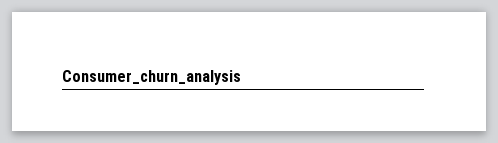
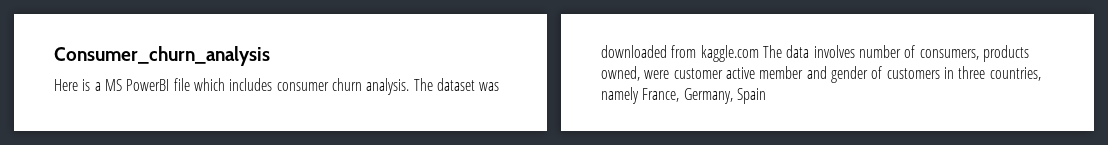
(241, 77) none -> [54,78,500,95] [601,45,1029,62] [601,66,1041,83] [601,87,766,104] // Here is a MS PowerBI file which includes consumer churn analysis. The dataset was downloaded from kaggle.com The data involves number of consumers, products owned, were customer active member and gender of customers in three countries, namely France, Germany, Spain

